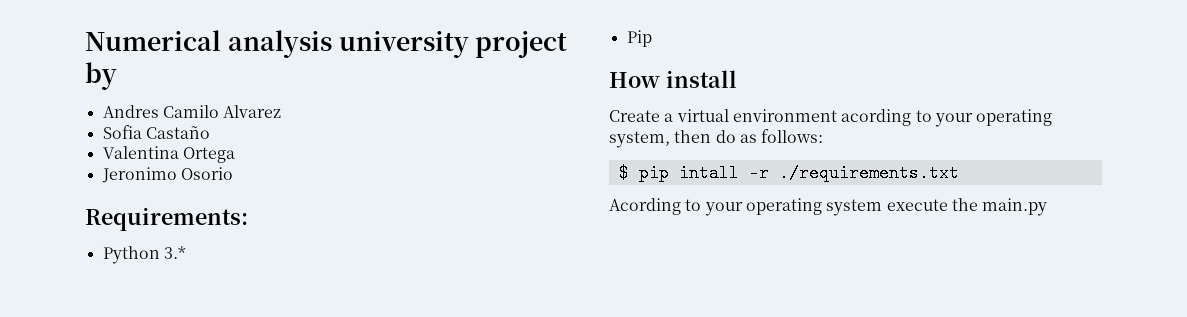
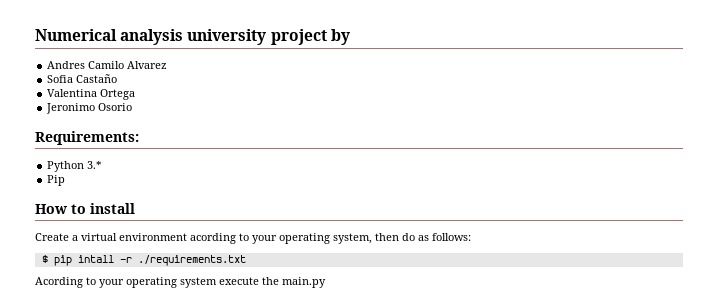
(660, 80) none -> [71,204,86,214] to

